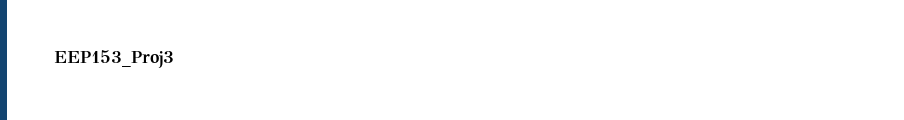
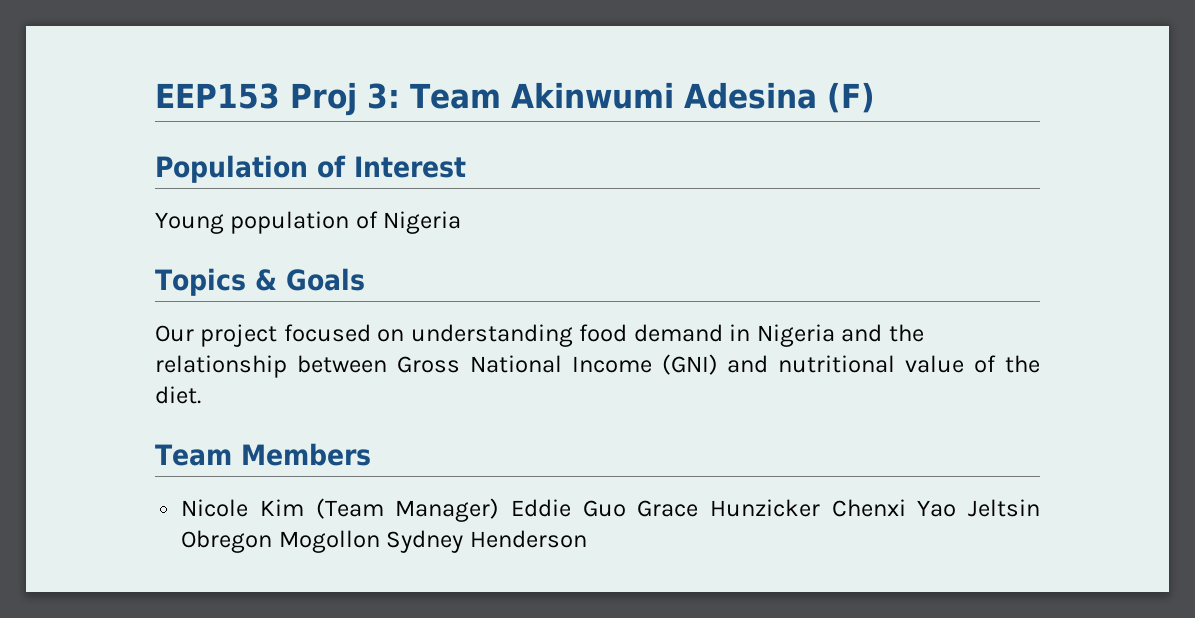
[54,50,174,68] EEP153_Proj3 -> [155,82,875,116] [155,155,466,183] [155,211,462,234] [155,268,365,296] [155,324,924,347] [155,354,1040,378] [155,386,201,404] [155,443,371,466] [181,498,1040,522] [181,530,587,553] EEP153 Proj 3: Team Akinwumi Adesina (F) // Population of Interest // Young population of Nigeria // Topics & Goals // Our project focused on understanding food demand in Nigeria and the relationship between Gross National Income (GNI) and nutritional value of the diet. // Team Members // Nicole Kim (Team Manager) Eddie Guo Grace Hunzicker Chenxi Yao Jeltsin Obregon Mogollon Sydney Henderson

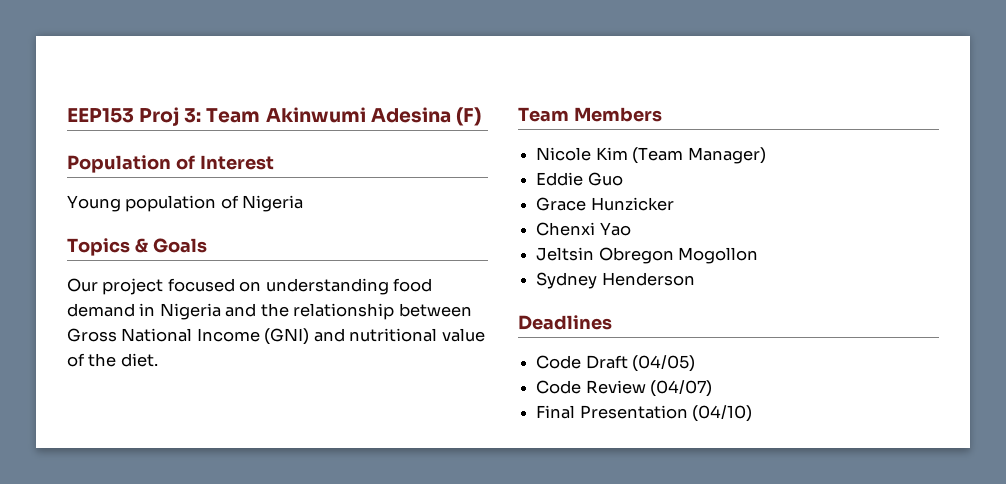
(500, 510) none -> (766, 155) //
(626, 508) none -> (623, 179) //
(821, 508) none -> (674, 204) //
(957, 508) none -> (631, 229) //
(380, 541) none -> (759, 255) //
(587, 539) none -> [518,315,612,330] [536,355,696,372] [536,380,713,397] [536,405,753,422] // Deadlines // Code Draft (04/05) // Code Review (04/07) // Final Presentation (04/10)

